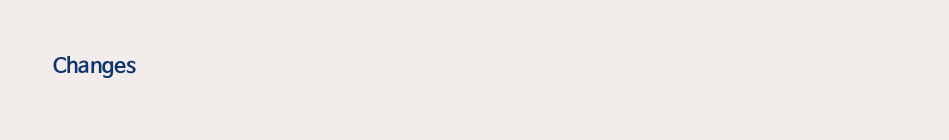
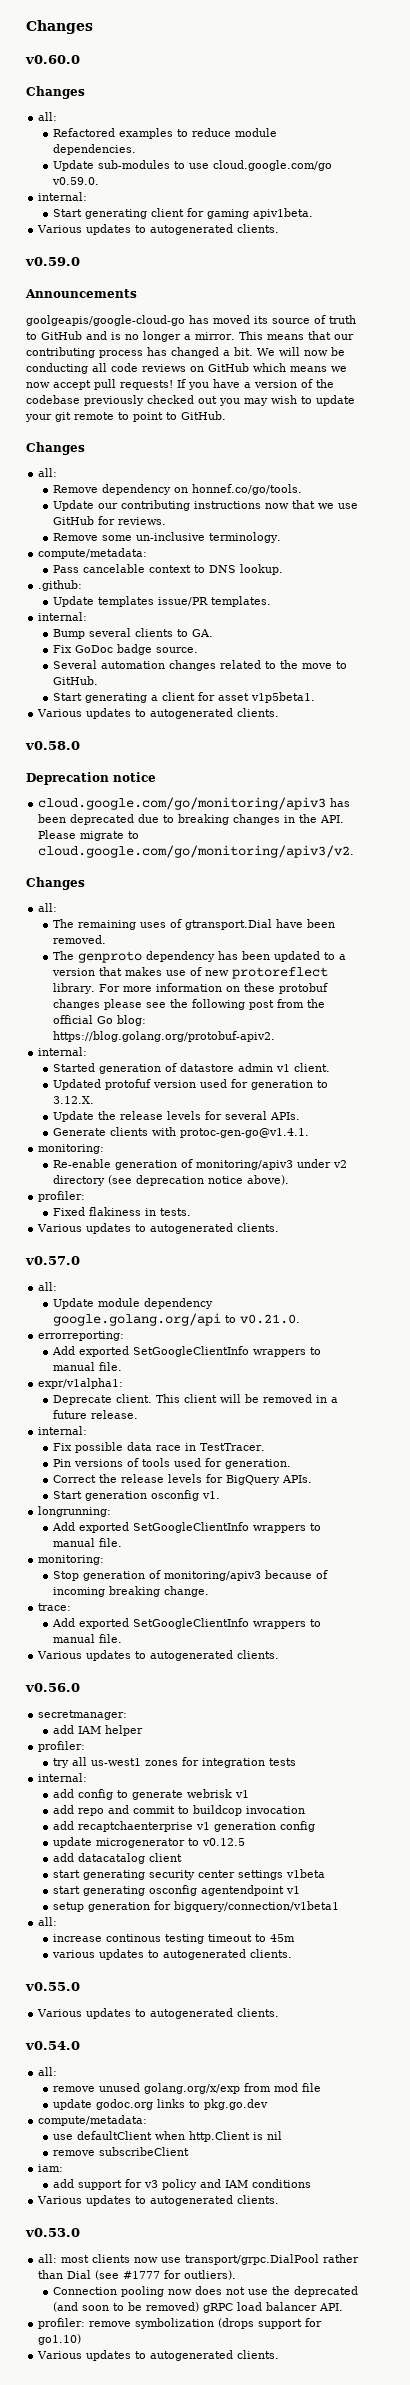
[53,56,136,78] Changes -> [26,20,93,34] [25,55,80,64] [26,86,85,99] [38,112,58,121] [52,128,277,139] [52,144,136,155] [52,160,332,171] [51,177,99,185] [38,192,88,201] [52,208,313,219] [37,224,280,235] [25,257,80,266] [25,289,137,298] [26,315,356,326] [26,331,354,342] [26,347,345,358] [26,363,347,374] [26,379,334,390] [26,395,355,406] [25,411,226,422] [26,442,85,455] [38,468,58,477] [52,484,302,495] [52,500,358,511] [52,516,166,525] [52,532,281,543] [38,548,148,559] [52,564,283,575] [38,580,83,591] [52,596,271,607] [38,612,88,621] [52,628,213,639] [52,644,198,655] [52,660,347,671] [52,676,98,685] [52,692,315,703] [37,708,280,719] [25,741,80,750] [26,772,156,785] [38,797,351,810] [38,814,345,825] [38,830,140,841] [38,845,355,858] [26,877,85,890] [38,903,58,912] [52,919,335,930] [52,935,106,944] [52,951,346,963] [51,967,328,979] [52,983,328,994] [52,999,325,1010] [52,1015,146,1026] [52,1031,275,1042] [38,1047,88,1056] [52,1063,330,1074] [52,1079,328,1090] [52,1096,94,1104] [52,1111,300,1122] [52,1127,309,1138] [38,1144,105,1154] [52,1159,347,1170] [52,1175,289,1186] [38,1191,86,1202] [52,1207,191,1216] [37,1223,280,1234] [25,1256,80,1265] [38,1282,58,1291] [52,1298,213,1309] [52,1313,300,1326] [38,1331,125,1341] [51,1346,321,1357] [52,1362,122,1371] [38,1378,124,1389] [52,1394,338,1405] [52,1410,138,1419] [38,1426,88,1435] [52,1442,265,1453] [52,1458,291,1469] [52,1474,312,1485] [52,1490,220,1501] [38,1506,112,1517] [51,1522,321,1533] [52,1538,122,1547] [38,1555,105,1565] [52,1570,328,1581] [52,1586,209,1597] [38,1603,72,1611] [51,1618,321,1629] [52,1634,122,1643] [37,1650,280,1661] [25,1683,80,1692] [38,1710,128,1720] [52,1725,143,1736] [38,1741,86,1752] [52,1757,296,1768] [38,1773,88,1782] [52,1789,249,1800] [52,1805,305,1816] [52,1821,315,1832] [52,1837,245,1848] [52,1853,182,1864] [52,1869,325,1880] [52,1885,300,1896] [52,1901,339,1912] [38,1917,58,1926] [52,1934,295,1944] [51,1949,292,1960] [25,1982,80,1991] [37,2008,280,2019] [25,2041,80,2050] [38,2067,58,2076] [52,2083,321,2094] [52,2099,268,2110] [38,2115,148,2126] [52,2131,282,2142] [52,2147,189,2156] [38,2164,64,2172] [52,2179,311,2190] [37,2195,280,2206] [25,2228,80,2237] [38,2254,360,2265] [38,2270,237,2280] [52,2286,358,2297] [52,2302,343,2313] [38,2318,323,2329] [38,2334,82,2345] [37,2350,280,2361] Changes // v0.60.0 // Changes // all: // Refactored examples to reduce module dependencies. // Update sub-modules to use cloud.google.com/go v0.59.0. // internal: // Start generating client for gaming apiv1beta. // Various updates to autogenerated clients. // v0.59.0 // Announcements // goolgeapis/google-cloud-go has moved its source of truth to GitHub and is no longer a mirror. This means that our contributing process has changed a bit. We will now be conducting all code reviews on GitHub which means we now accept pull requests! If you have a version of the codebase previously checked out you may wish to update your git remote to point to GitHub. // Changes // all: // Remove dependency on honnef.co/go/tools. // Update our contributing instructions now that we use GitHub for reviews. // Remove some un-inclusive terminology. // compute/metadata: // Pass cancelable context to DNS lookup. // .github: // Update templates issue/PR templates. // internal: // Bump several clients to GA. // Fix GoDoc badge source. // Several automation changes related to the move to GitHub. // Start generating a client for asset v1p5beta1. // Various updates to autogenerated clients. // v0.58.0 // Deprecation notice // cloud.google.com/go/monitoring/apiv3 has been deprecated due to breaking changes in the API. Please migrate to cloud.google.com/go/monitoring/apiv3/v2. // Changes // all: // The remaining uses of gtransport.Dial have been removed. // The genproto dependency has been updated to a version that makes use of new protoreflect library. For more information on these protobuf changes please see the following post from the official Go blog: https://blog.golang.org/protobuf-apiv2. // internal: // Started generation of datastore admin v1 client. // Updated protofuf version used for generation to 3.12.X. // Update the release levels for several APIs. // Generate clients with protoc-gen-go@v1.4.1. // monitoring: // Re-enable generation of monitoring/apiv3 under v2 directory (see deprecation notice above). // profiler: // Fixed flakiness in tests. // Various updates to autogenerated clients. // v0.57.0 // all: // Update module dependency google.golang.org/api to v0.21.0. // errorreporting: // Add exported SetGoogleClientInfo wrappers to manual file. // expr/v1alpha1: // Deprecate client. This client will be removed in a future release. // internal: // Fix possible data race in TestTracer. // Pin versions of tools used for generation. // Correct the release levels for BigQuery APIs. // Start generation osconfig v1. // longrunning: // Add exported SetGoogleClientInfo wrappers to manual file. // monitoring: // Stop generation of monitoring/apiv3 because of incoming breaking change. // trace: // Add exported SetGoogleClientInfo wrappers to manual file. // Various updates to autogenerated clients. // v0.56.0 // secretmanager: // add IAM helper // profiler: // try all us-west1 zones for integration tests // internal: // add config to generate webrisk v1 // add repo and commit to buildcop invocation // add recaptchaenterprise v1 generation config // update microgenerator to v0.12.5 // add datacatalog client // start generating security center settings v1beta // start generating osconfig agentendpoint v1 // setup generation for bigquery/connection/v1beta1 // all: // increase continous testing timeout to 45m // various updates to autogenerated clients. // v0.55.0 // Various updates to autogenerated clients. // v0.54.0 // all: // remove unused golang.org/x/exp from mod file // update godoc.org links to pkg.go.dev // compute/metadata: // use defaultClient when http.Client is nil // remove subscribeClient // iam: // add support for v3 policy and IAM conditions // Various updates to autogenerated clients. // v0.53.0 // all: most clients now use transport/grpc.DialPool rather than Dial (see #1777 for outliers). // Connection pooling now does not use the deprecated (and soon to be removed) gRPC load balancer API. // profiler: remove symbolization (drops support for go1.10) // Various updates to autogenerated clients.

